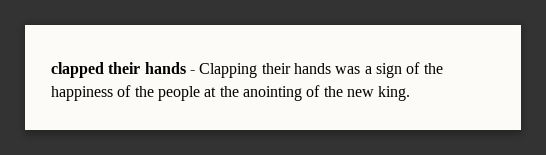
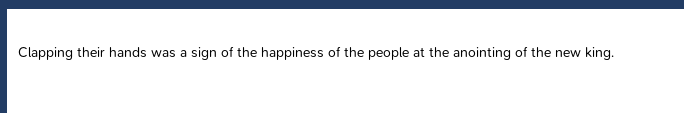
[51,62,195,78] clapped their hands - -> (18, 53) none

